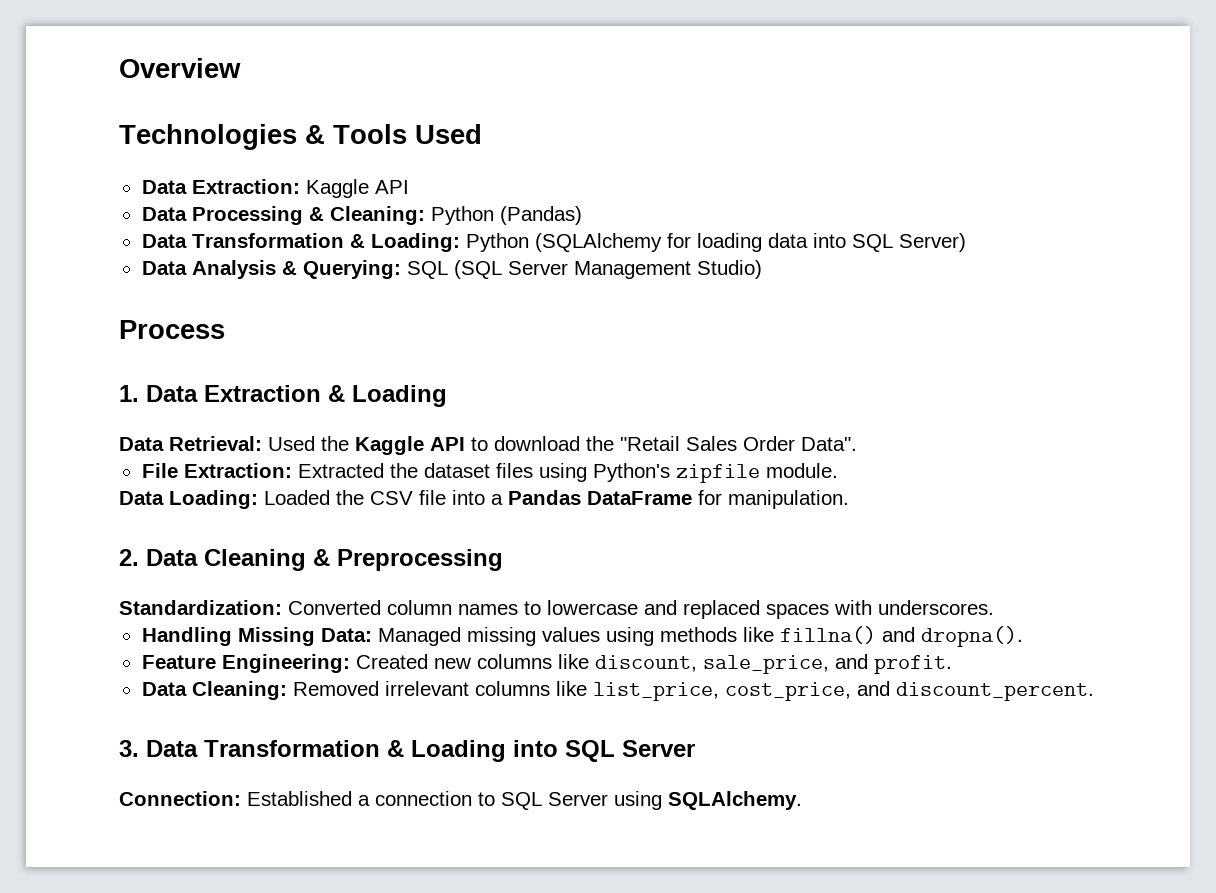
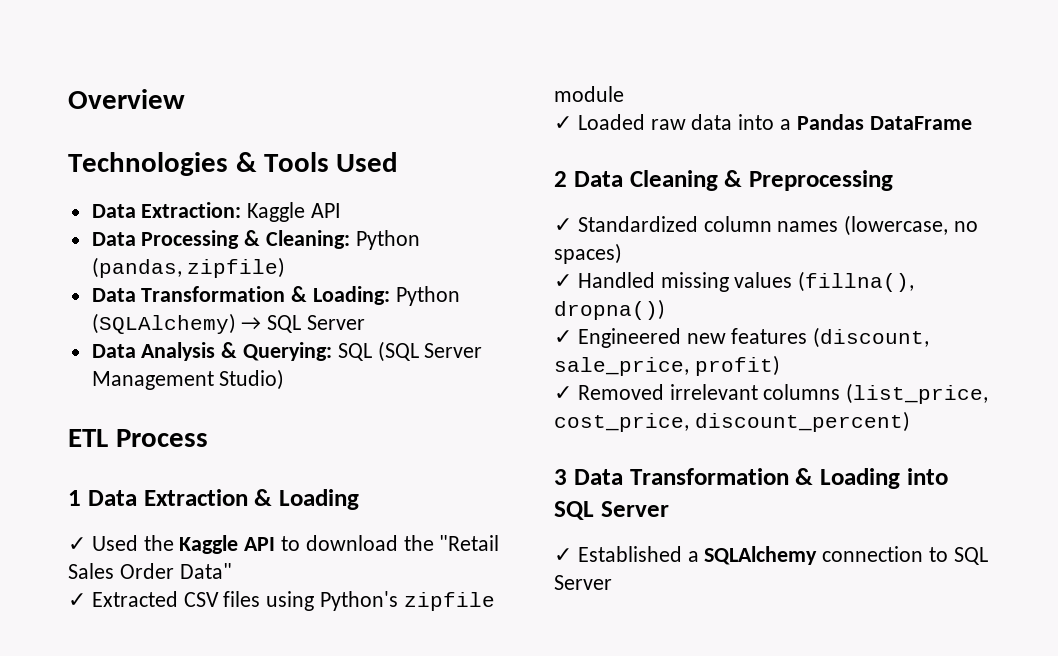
[499,206,582,225] (Pandas) -> [91,257,286,278] (pandas, zipfile)
[534,233,966,252] (SQLAlchemy for loading data into SQL Server) -> [91,313,366,334] (SQLAlchemy) → SQL Server
(762, 269) none -> [68,429,108,447] ETL
[119,385,139,402] 1. -> [68,490,81,506] 1
[119,436,262,451] Data Retrieval: -> [68,537,86,551] ✓
[801,437,857,451] [141,463,838,483] [119,490,446,509] Data". // File Extraction: Extracted the dataset files using Python's zipfile module. // Data Loading: Loaded the CSV file -> [179,563,232,579] [68,591,495,611] [554,86,624,102] [554,114,733,130] Data" // ✓ Extracted CSV files using Python's zipfile module // ✓ Loaded raw data
[698,490,849,509] [119,549,139,566] for manipulation. // 2. -> [554,171,567,187] // 2
[119,600,994,619] [141,626,1023,647] [141,654,952,674] [141,681,1094,701] [119,740,139,757] Standardization: Converted column names to lowercase and replaced spaces with underscores. // Handling Missing Data: Managed missing values using methods like fillna() and dropna(). // Feature Engineering: Created new columns like discount, sale_price, and profit. // Data Cleaning: Removed irrelevant columns like list_price, cost_price, and discount_percent. // 3. -> [554,215,979,236] [554,243,622,264] [554,271,915,292] [554,299,665,320] [554,327,930,348] [554,355,780,376] [554,383,989,404] [554,411,910,432] [554,469,567,485] ✓ Standardized column names (lowercase, no spaces) // ✓ Handled missing values (fillna(), dropna()) // ✓ Engineered new features (discount, sale_price, profit) // ✓ Removed irrelevant columns (list_price, cost_price, discount_percent) // 3
[119,791,241,806] Connection: -> [554,548,572,562] ✓
(370, 800) none -> [704,546,818,565] SQLAlchemy
[614,791,802,810] using SQLAlchemy. -> (612, 582) none

